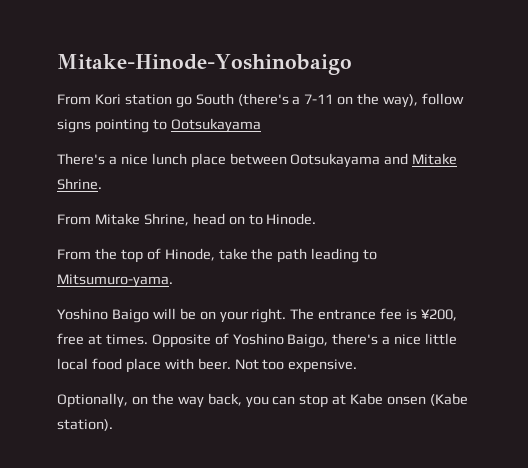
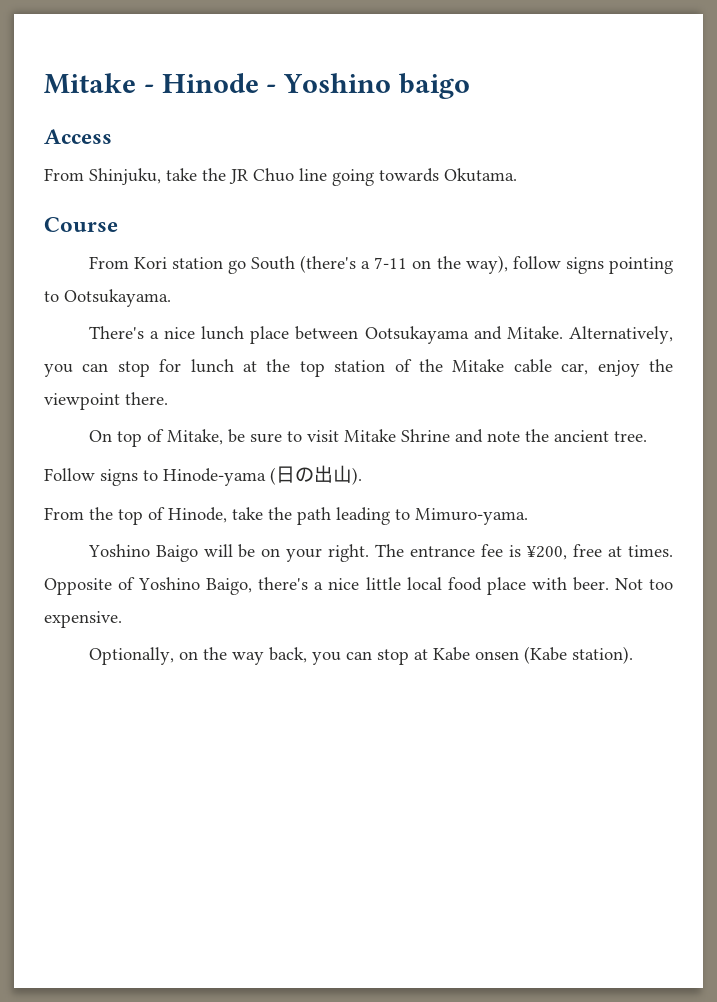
[57,54,352,75] Mitake-Hinode-Yoshinobaigo -> [44,73,471,99] [44,129,112,144] [44,168,517,186] [44,217,118,232] Mitake - Hinode - Yoshino baigo // Access // From Shinjuku, take the JR Chuo line going towards Okutama. // Course
[170,118,261,133] Ootsukayama -> [64,289,171,307] Ootsukayama.
[412,153,458,165] [57,178,102,190] [57,213,317,226] Mitake Shrine. // From Mitake Shrine, head on to Hinode. -> [506,326,673,344] [44,359,673,377] [44,392,168,410] [88,429,647,447] [44,465,362,486] Mitake. Alternatively, you can stop for lunch at the top station of the Mitake cable car, enjoy the viewpoint there. // On top of Mitake, be sure to visit Mitake Shrine and note the ancient tree. // Follow signs to Hinode-yama (日の出山).
[57,274,173,288] Mitsumuro-yama. -> [415,508,528,525] Mimuro-yama.

